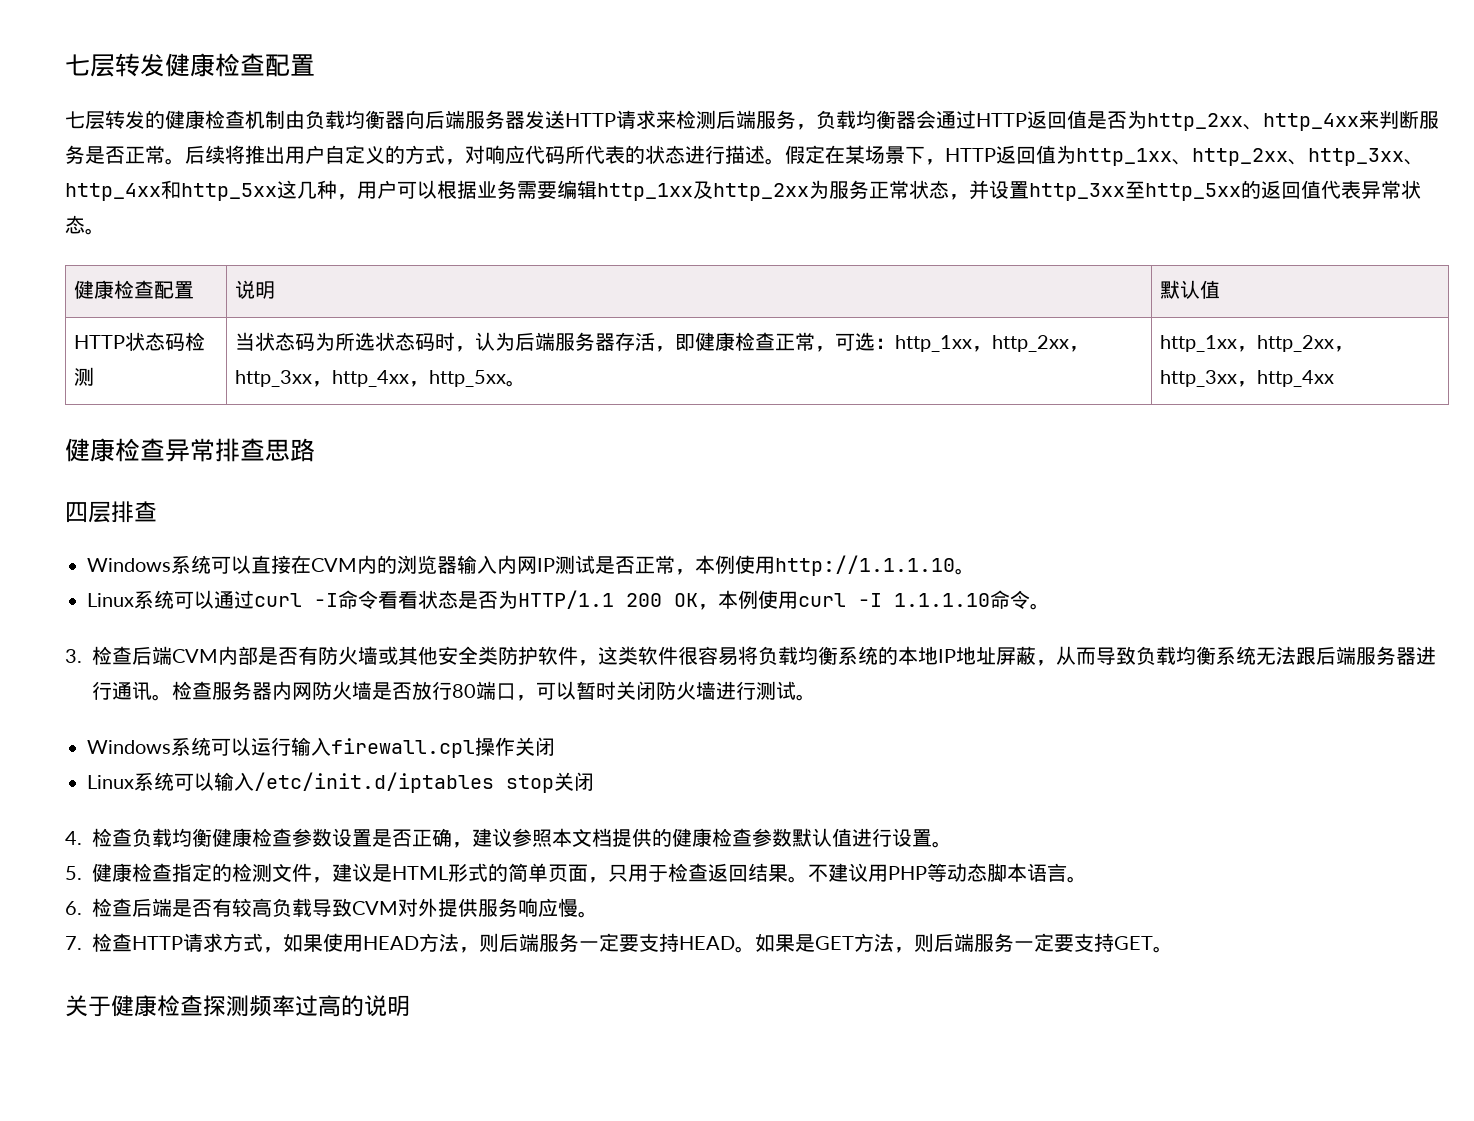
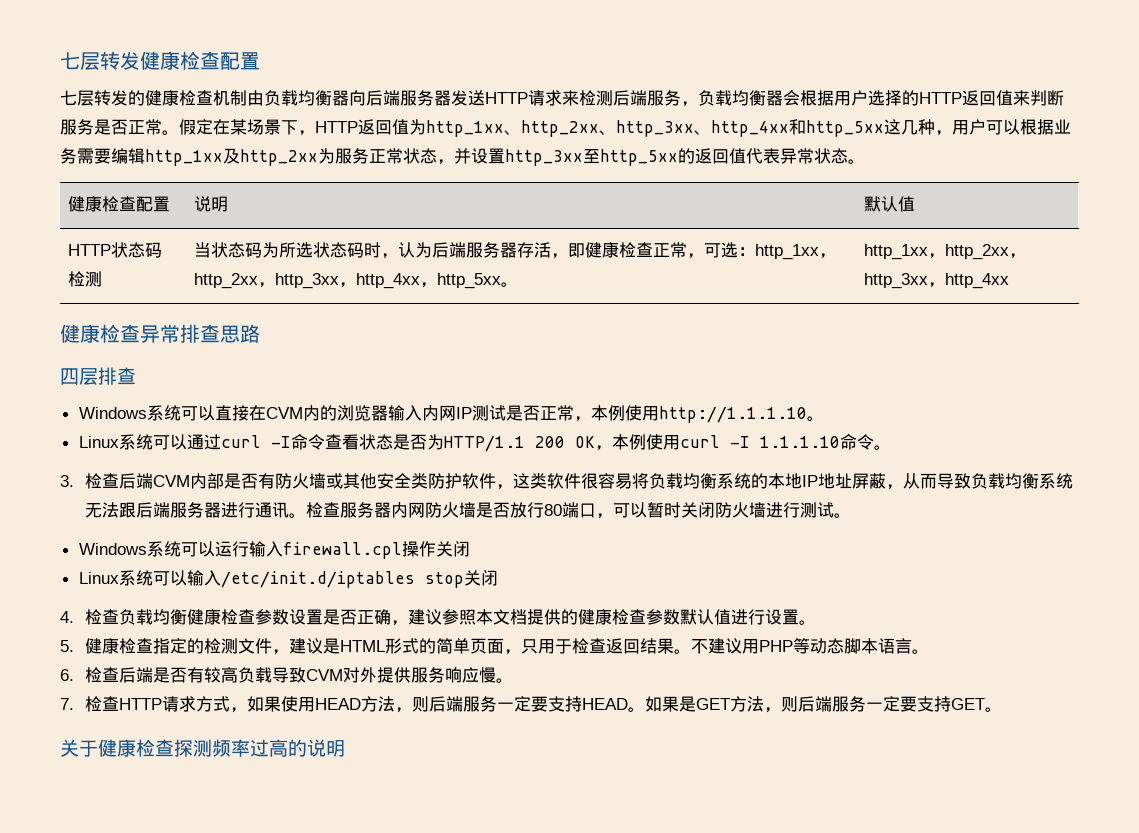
[936,110,1359,131] 通过HTTP返回值是否为http_2xx、http_4xx -> [800,90,1013,106] 根据用户选择的HTTP返回值
[185,145,785,165] 后续将推出用户自定义的方式，对响应代码所代表的状态进行描述。 -> (179, 132) none
[378,591,398,609] 看 -> [324,434,342,449] 查

